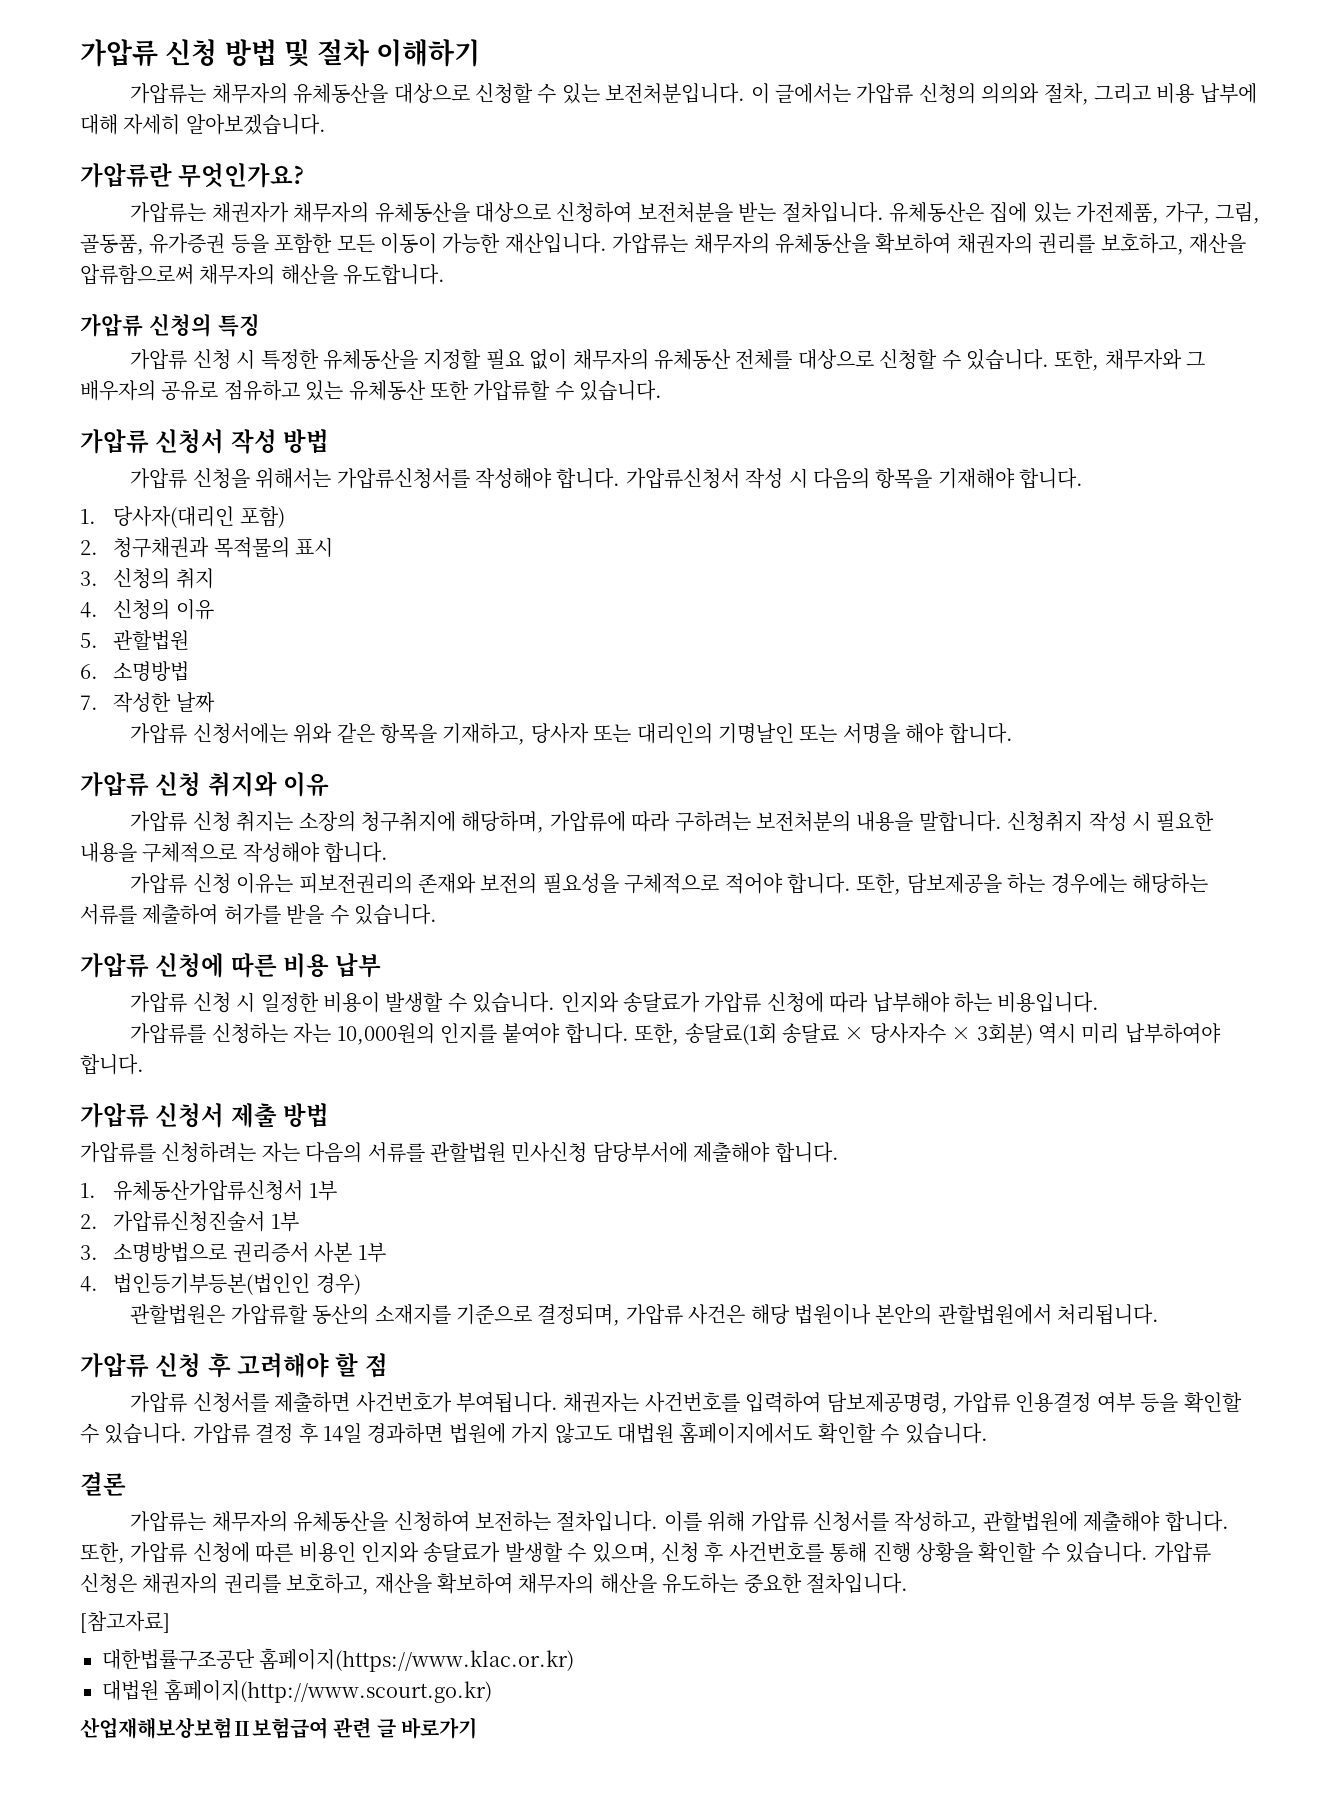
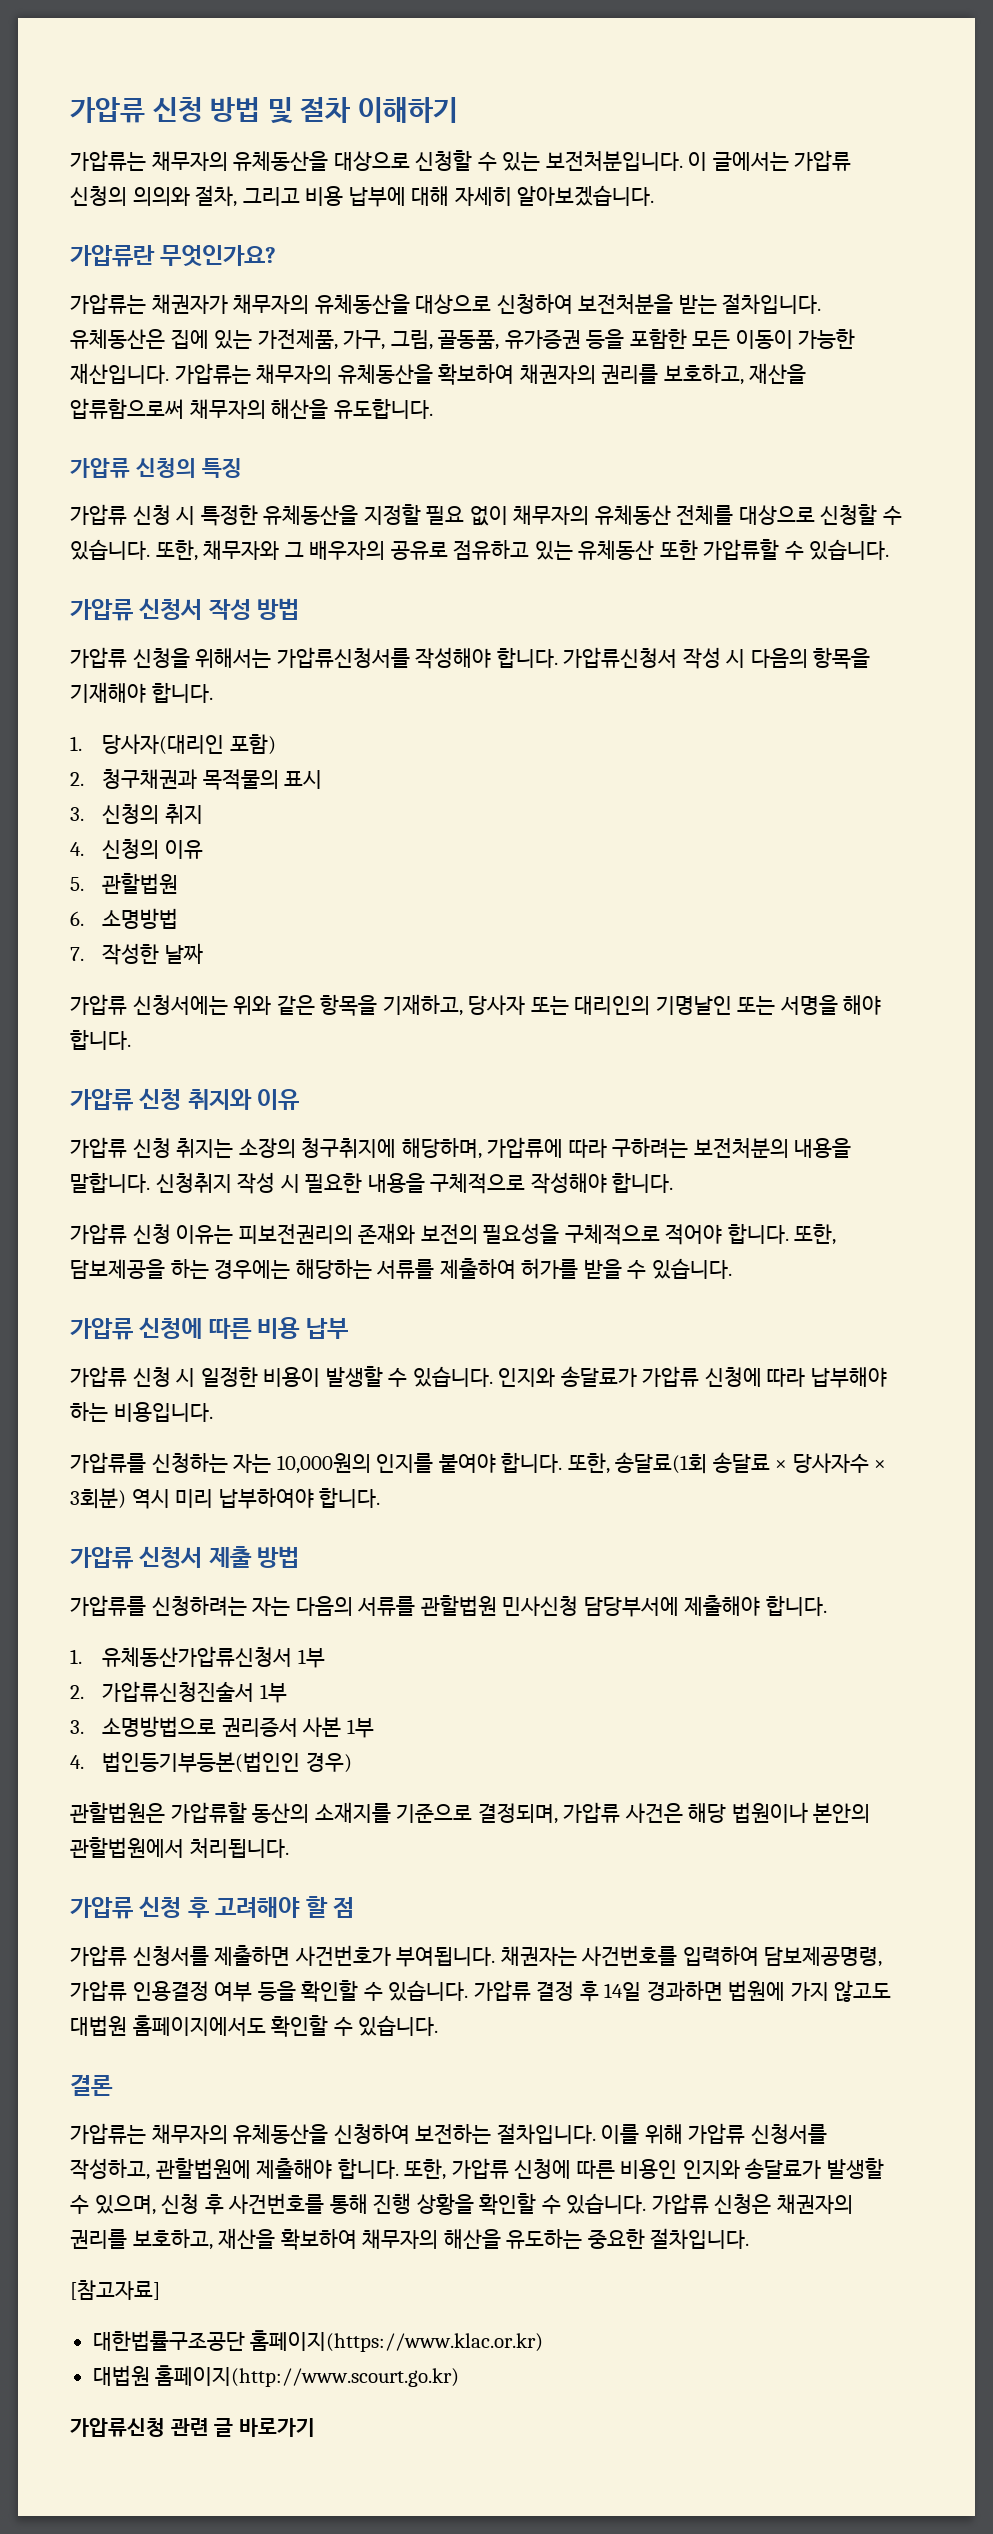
[80,1717,328,1739] 산업재해보상보험Ⅱ보험급여 -> [70,2418,165,2437] 가압류신청

